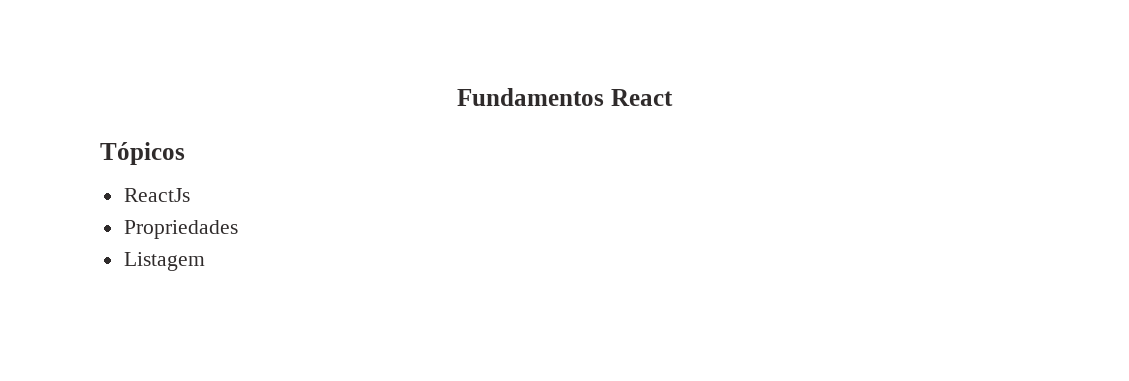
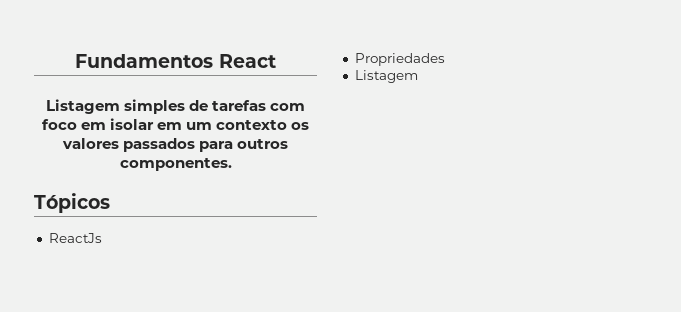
(673, 97) none -> [45,99,306,114] [41,118,310,130] [61,138,289,152] [119,158,232,171] // Listagem simples de tarefas com foco em isolar em um contexto os valores passados para outros componentes.

